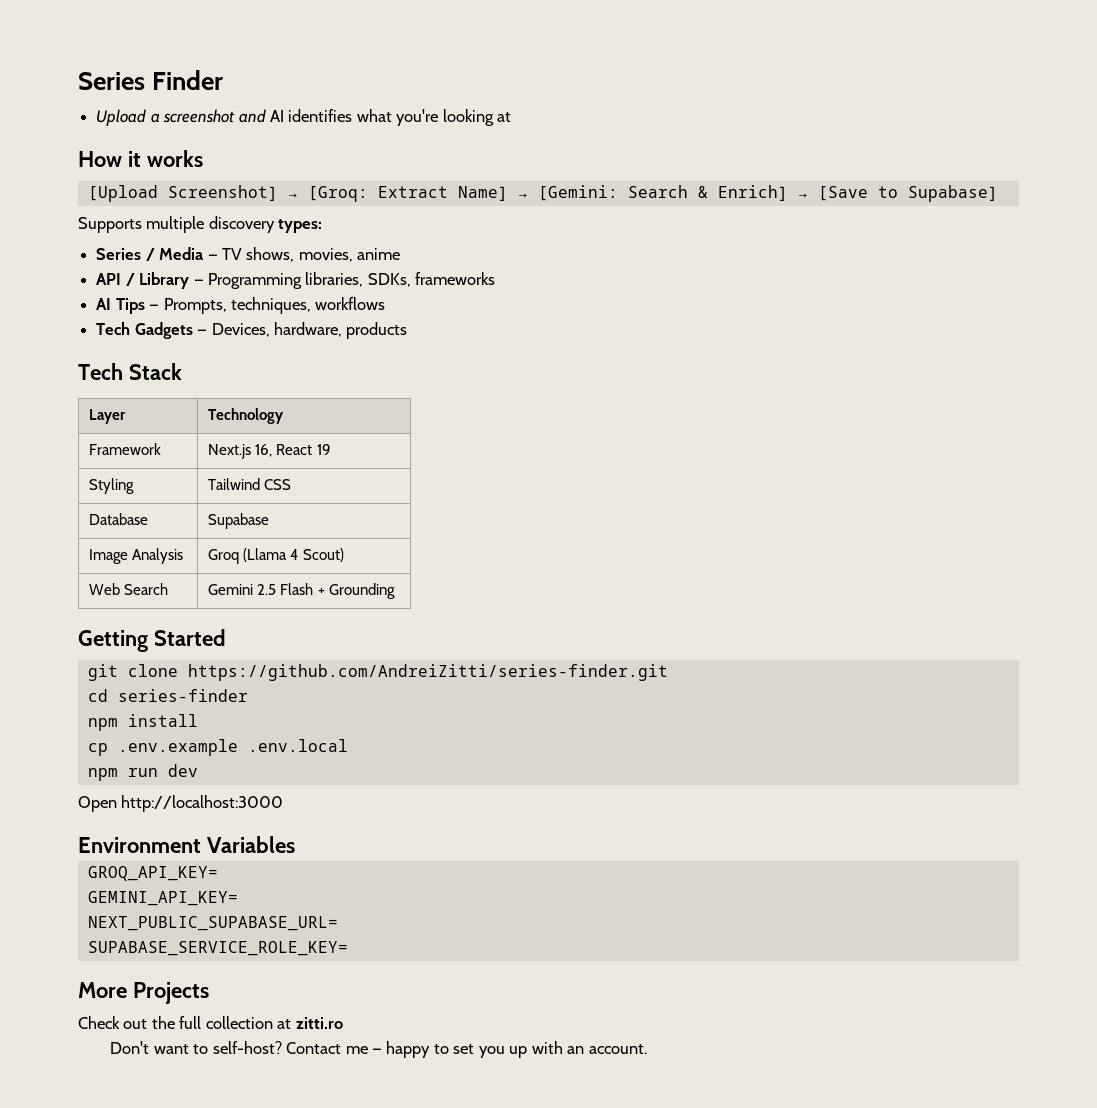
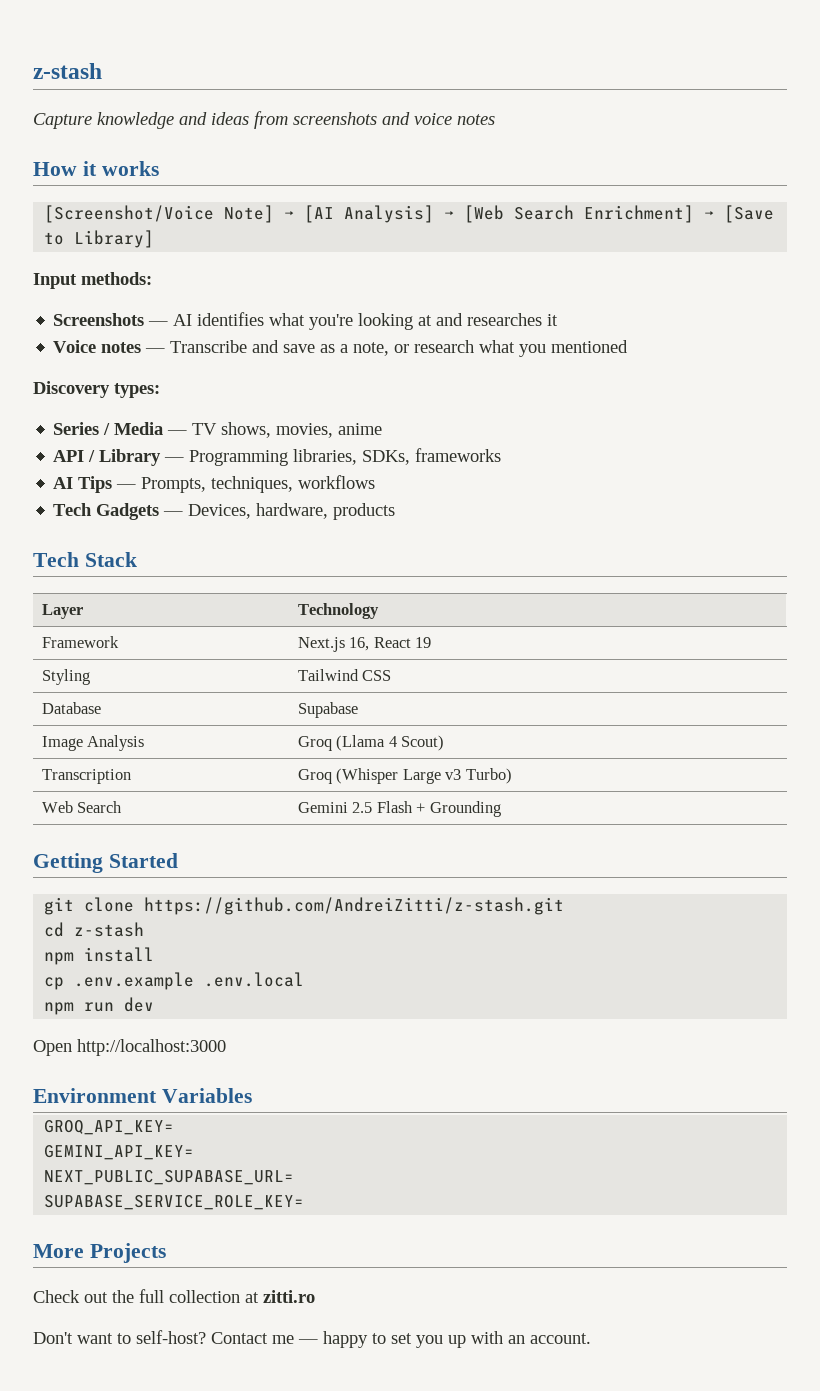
[78,70,224,90] [96,109,266,126] Series Finder // Upload a screenshot and -> [33,63,102,79] [33,111,495,129] [33,161,159,176] [44,205,775,223] [44,230,155,248] [33,272,152,289] [53,313,169,326] z-stash // Capture knowledge and ideas from screenshots and voice notes // How it works // [Screenshot/Voice Note] → [AI Analysis] → [Web Search Enrichment] → [Save to Library] // Input methods: // Screenshots —
[78,150,203,167] [87,185,998,202] [78,216,275,233] // How it works // [Upload Screenshot] → [Groq: Extract Name] → [Gemini: Search & Enrich] → [Save to Supabase] // Supports multiple discovery -> [436,313,559,326] [53,340,629,357] [33,381,110,398] and researches it // Voice notes — Transcribe and save as a note, or research what you mentioned // Discovery
(344, 555) none -> [41,769,131,784] [297,768,512,784] // Transcription | Groq (Whisper Large v3 Turbo)
[187,664,668,681] https://github.com/AndreiZitti/series-finder.git -> [144,897,565,915] https://github.com/AndreiZitti/z-stash.git
[117,689,248,702] series-finder -> [74,922,145,937] z-stash

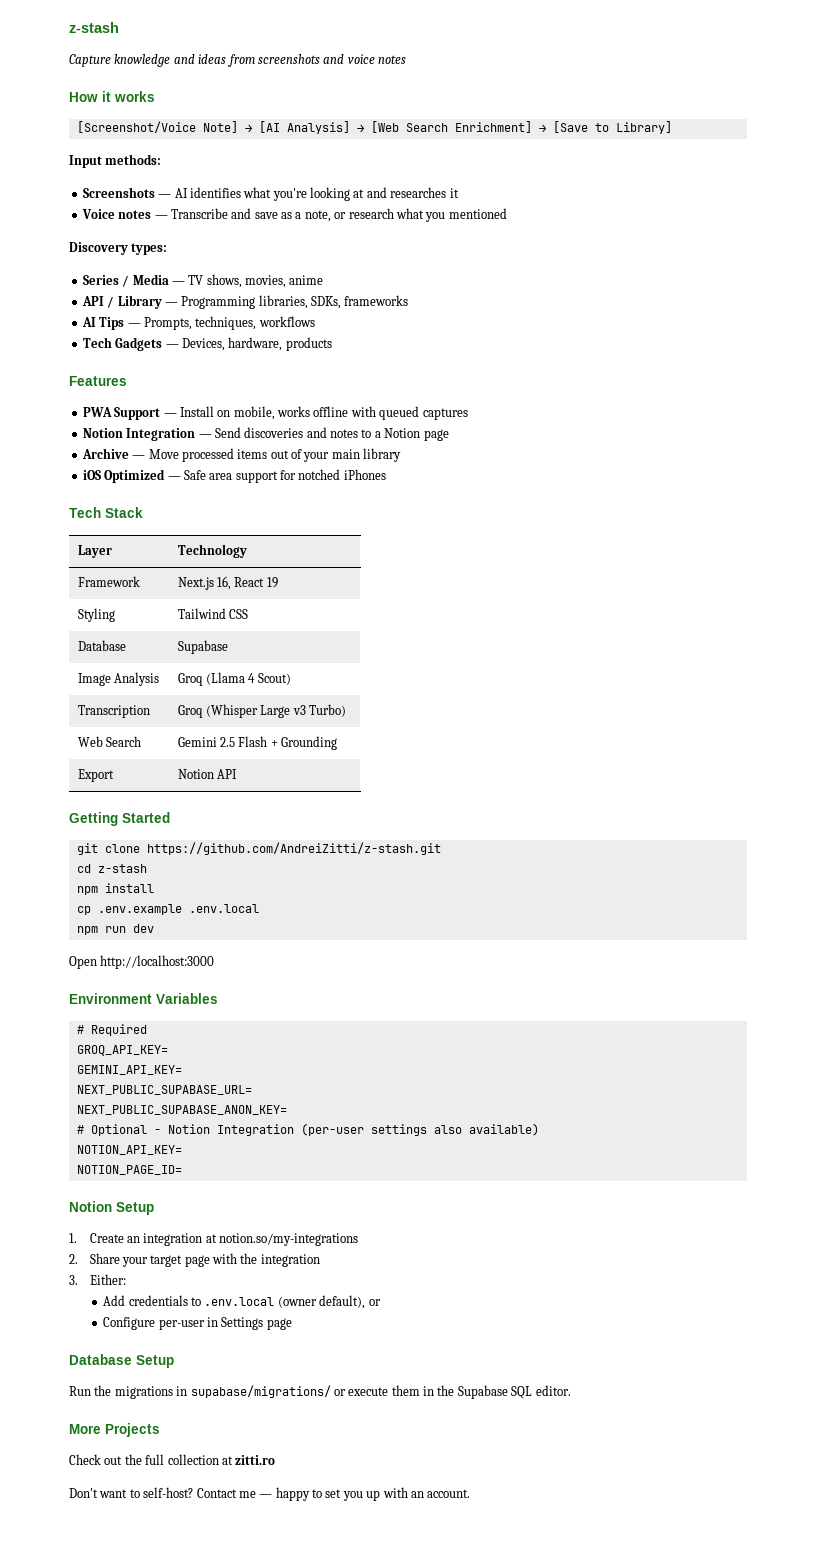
(396, 511) none -> [69,376,127,386] [82,406,468,420] [82,427,449,441] [81,448,402,462] [82,469,386,483] // Features // PWA Support — Install on mobile, works offline with queued captures // Notion Integration — Send discoveries and notes to a Notion page // Archive — Move processed items out of your main library // iOS Optimized — Safe area support for notched iPhones
(501, 809) none -> [77,769,114,782] [177,769,238,779] // Export | Notion API
(252, 1095) none -> [76,1024,147,1036] // # Required
[44,1195,305,1210] SUPABASE_SERVICE_ROLE_KEY= -> [76,1105,287,1115] [76,1123,539,1136] [76,1145,182,1155] [76,1165,182,1175] [69,1201,154,1215] [69,1233,359,1246] [69,1253,320,1267] [69,1274,126,1285] [103,1295,381,1309] [103,1317,292,1330] [69,1354,174,1368] [69,1385,571,1399] NEXT_PUBLIC_SUPABASE_ANON_KEY= // # Optional - Notion Integration (per-user settings also available) // NOTION_API_KEY= // NOTION_PAGE_ID= // Notion Setup // 1. Create an integration at notion.so/my-integrations // 2. Share your target page with the integration // 3. Either: // Add credentials to .env.local (owner default), or // Configure per-user in Settings page // Database Setup // Run the migrations in supabase/migrations/ or execute them in the Supabase SQL editor.

